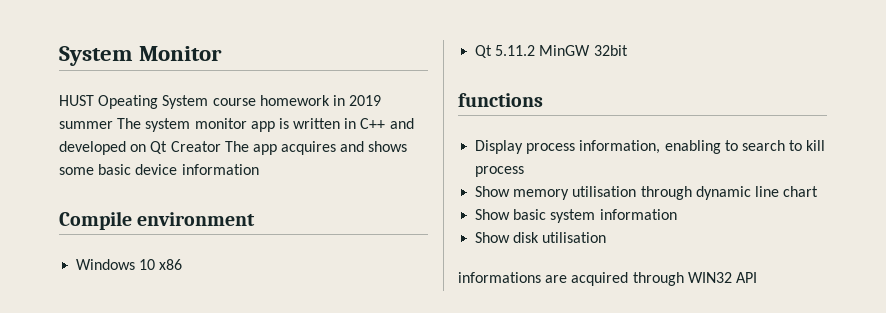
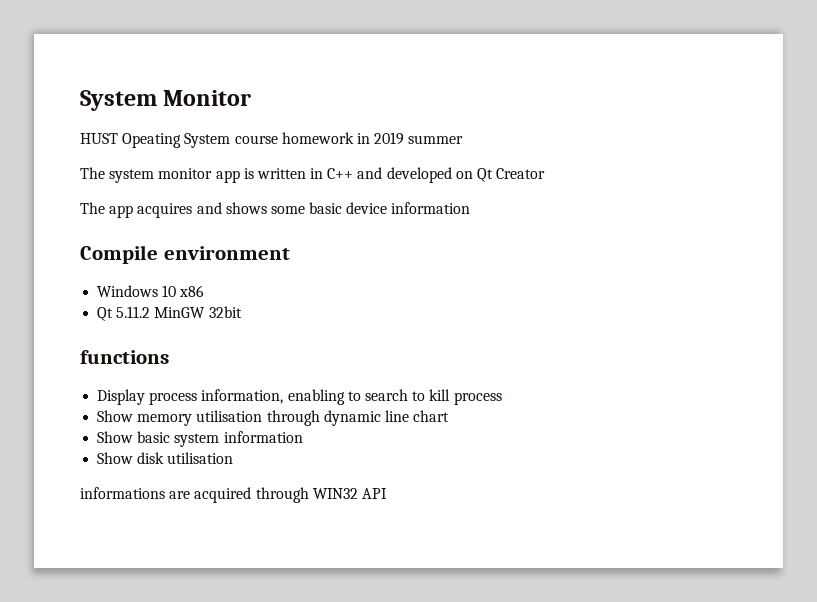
(113, 125) none -> (464, 139) //
(221, 146) none -> (546, 173) //

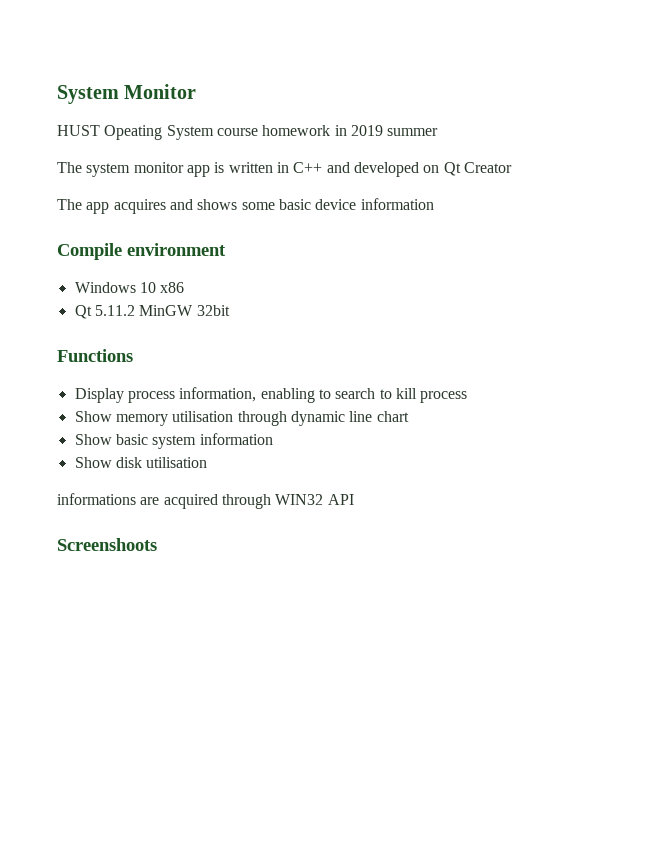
[80,350,169,364] functions -> [57,349,133,362] Functions
(387, 493) none -> [57,538,157,551] // Screenshoots

